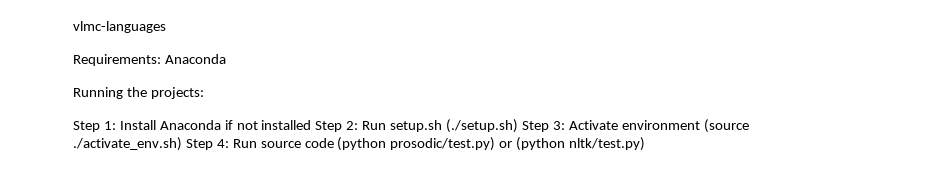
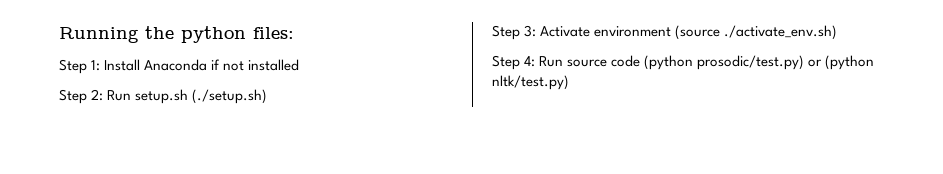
[73,21,166,33] [73,54,226,66] [73,87,204,99] vlmc-languages // Requirements: Anaconda // Running the projects: -> [59,26,294,43] Running the python files:
(312, 125) none -> (300, 65) //
(519, 126) none -> (268, 96) //
(182, 144) none -> (838, 32) //

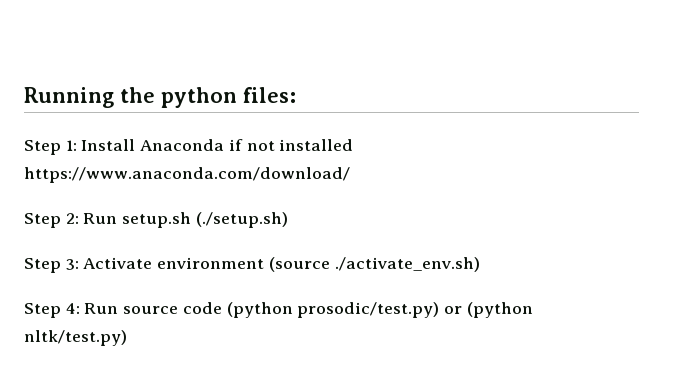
(300, 65) none -> [24,167,350,183] https://www.anaconda.com/download/

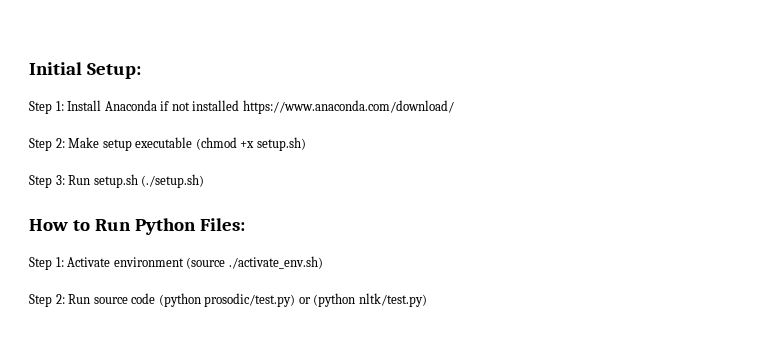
[24,87,296,108] Running the python files: -> [29,62,141,79] Initial Setup:
[83,212,288,228] [24,258,79,273] Run setup.sh (./setup.sh) // Step 3: -> [68,137,306,151] [29,174,205,188] [29,218,245,235] [29,257,64,270] Make setup executable (chmod +x setup.sh) // Step 3: Run setup.sh (./setup.sh) // How to Run Python Files: // Step 1:
[65,303,80,314] 4: -> [55,294,65,304] 2:

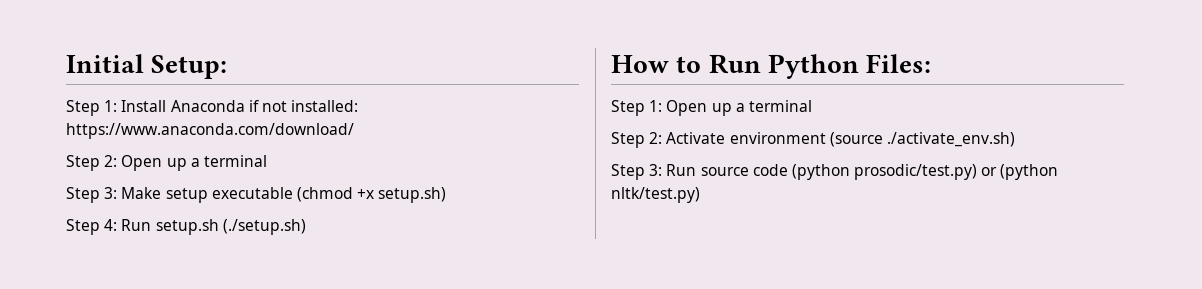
[192,100,240,111] installed -> [291,100,359,112] installed:
(65, 143) none -> [121,155,267,171] [66,187,118,203] Open up a terminal // Step 3:
[55,175,65,185] 3: -> [104,219,118,231] 4:
(64, 262) none -> [666,100,812,116] [611,132,663,148] Open up a terminal // Step 2:
[55,294,65,304] 2: -> [649,164,663,176] 3:

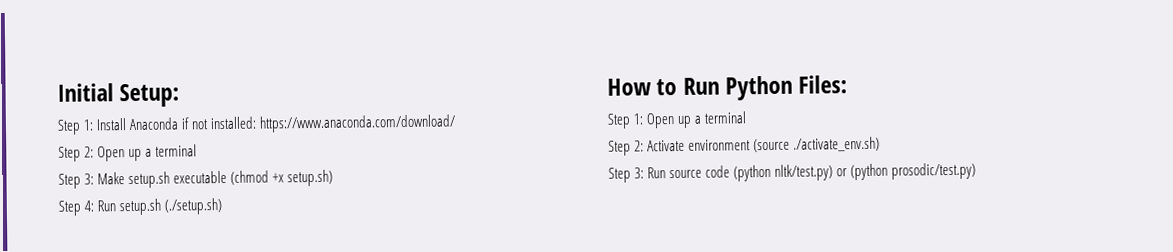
[165,188,208,203] setup -> [128,171,171,189] setup.sh
[854,164,978,180] prosodic/test.py) -> [774,164,834,181] nltk/test.py)
[611,187,700,203] nltk/test.py) -> [891,162,977,180] prosodic/test.py)

